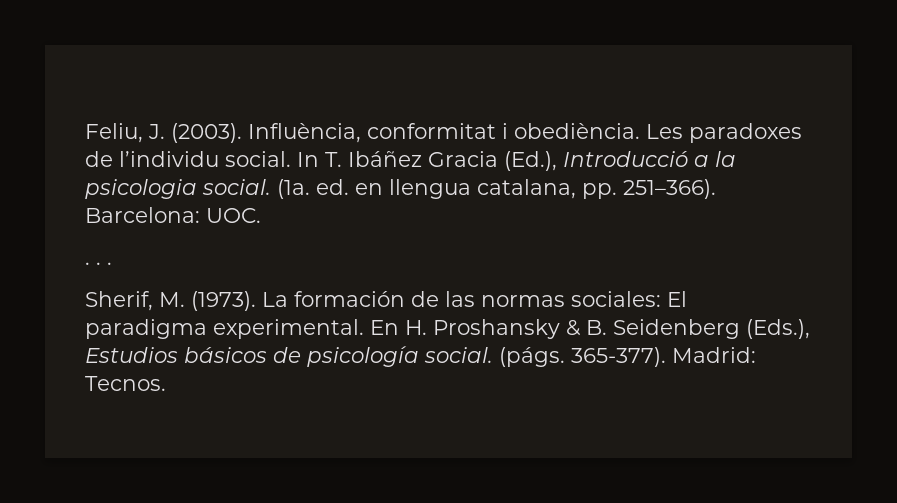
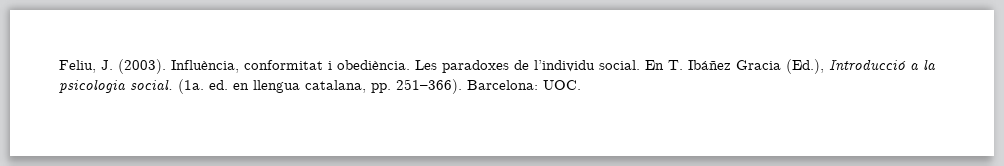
[297,152,319,167] In -> [645,60,664,70] En
[85,262,112,265] [85,291,687,311] [85,319,810,339] [85,346,756,367] [85,376,166,391] // . . . // Sherif, M. (1973). La formación de las normas sociales: El paradigma experimental. En H. Proshansky & B. Seidenberg (Eds.), Estudios básicos de psicología social. (págs. 365-377). Madrid: Tecnos. -> (581, 85) none

